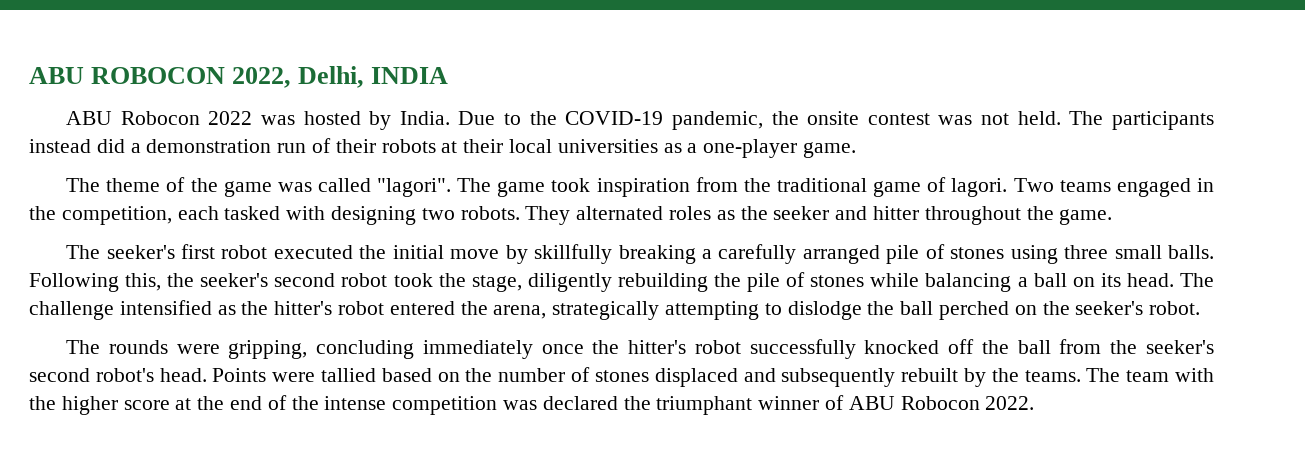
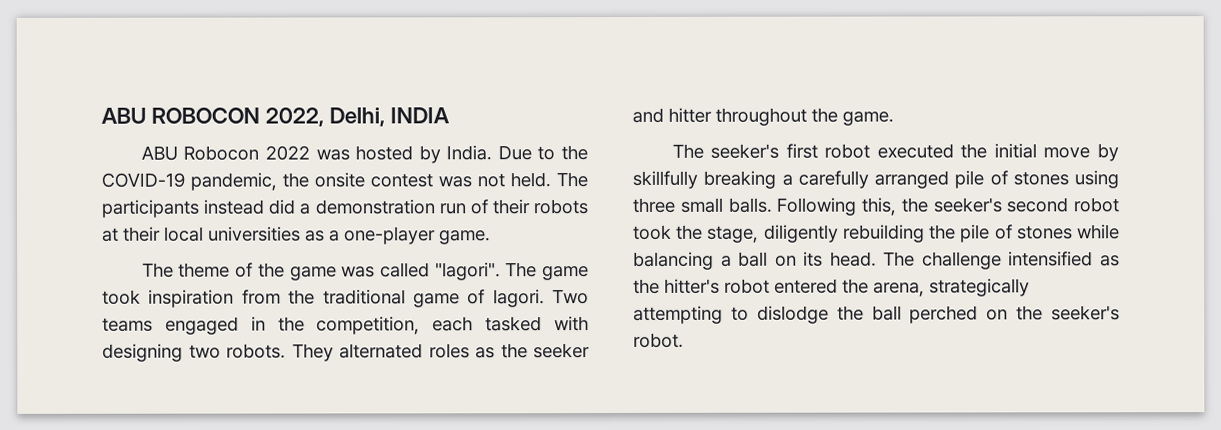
[66,339,1215,359] [29,367,1215,387] [29,395,1035,415] // The rounds were gripping, concluding immediately once the hitter's robot successfully knocked off the ball from the seeker's second robot's head. Points were tallied based on the number of stones displaced and subsequently rebuilt by the teams. The team with the higher score at the end of the intense competition was declared the triumphant winner of ABU Robocon 2022. -> (684, 340) none

